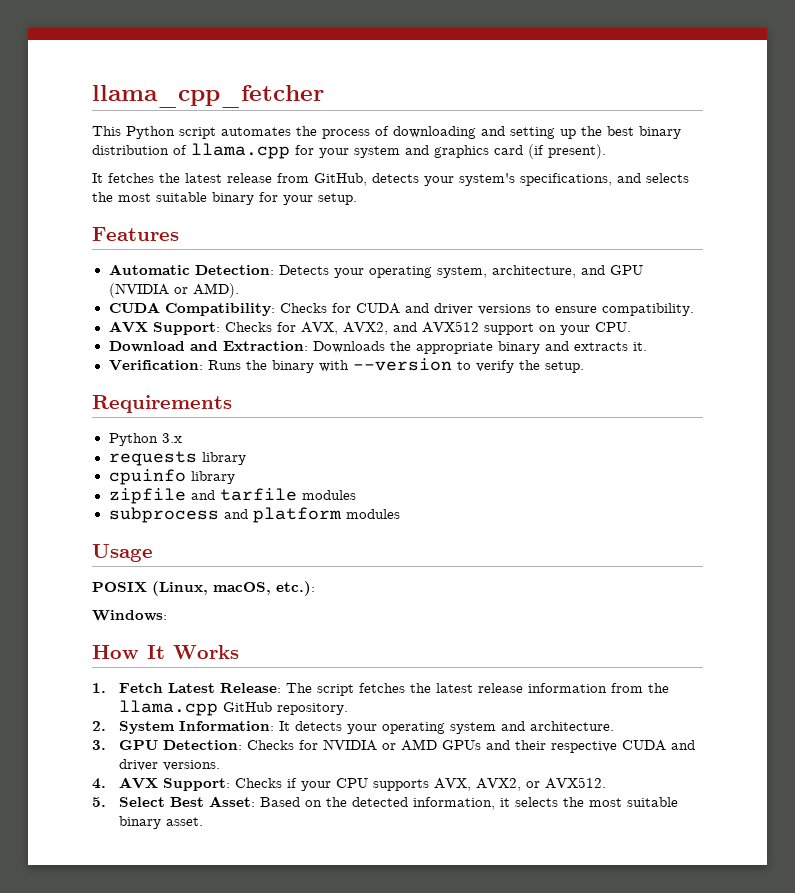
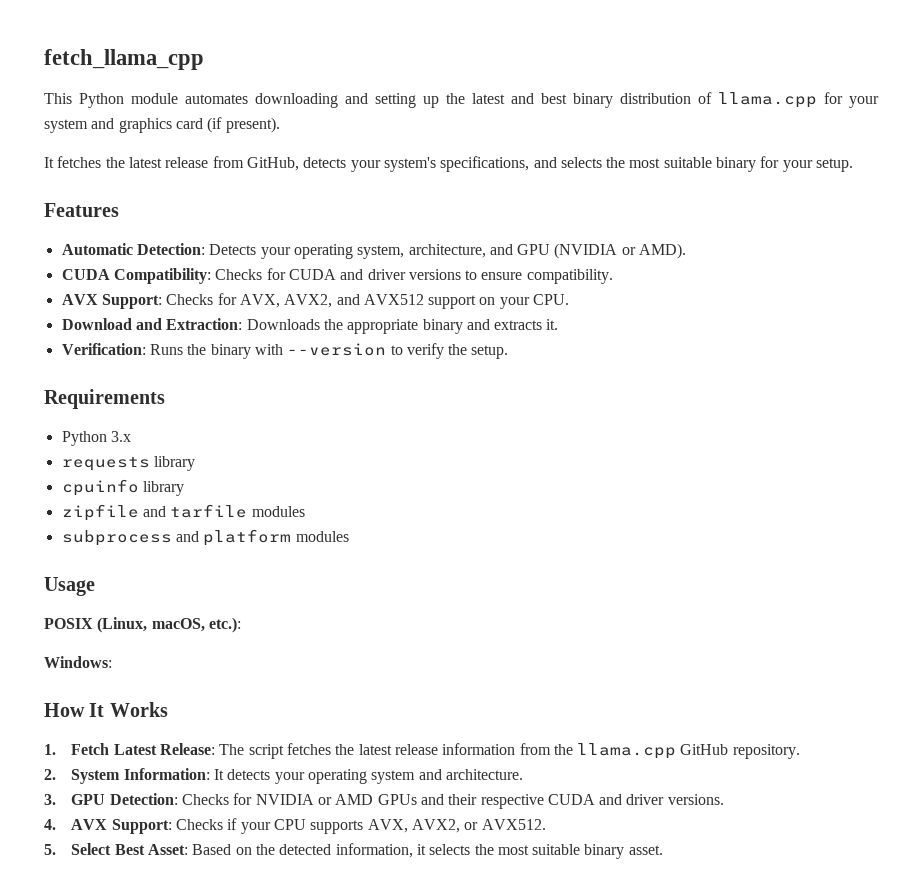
[92,85,324,108] llama_cpp_fetcher -> [44,49,204,70] fetch_llama_cpp
[179,126,389,139] script automates the process of -> [131,93,248,104] module automates
(602, 131) none -> [472,93,534,104] latest and

